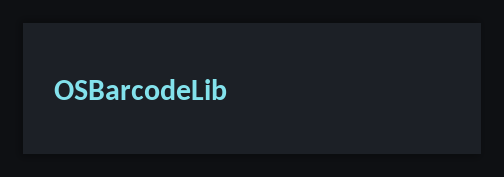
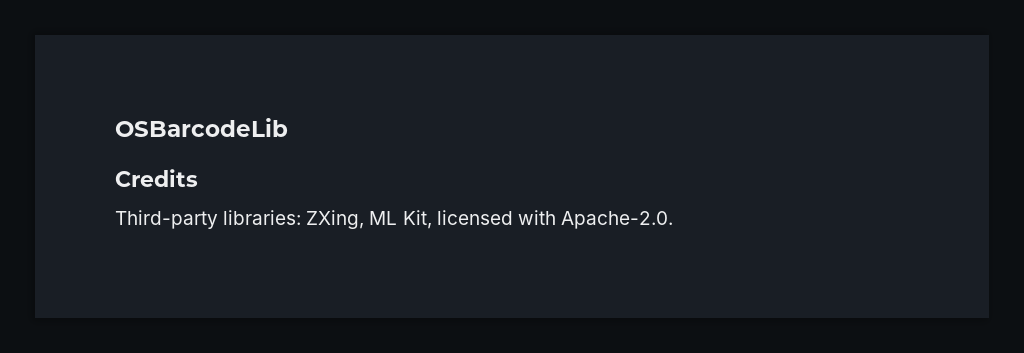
(227, 89) none -> [115,169,198,187] [115,210,673,229] // Credits // Third-party libraries: ZXing, ML Kit, licensed with Apache-2.0.

